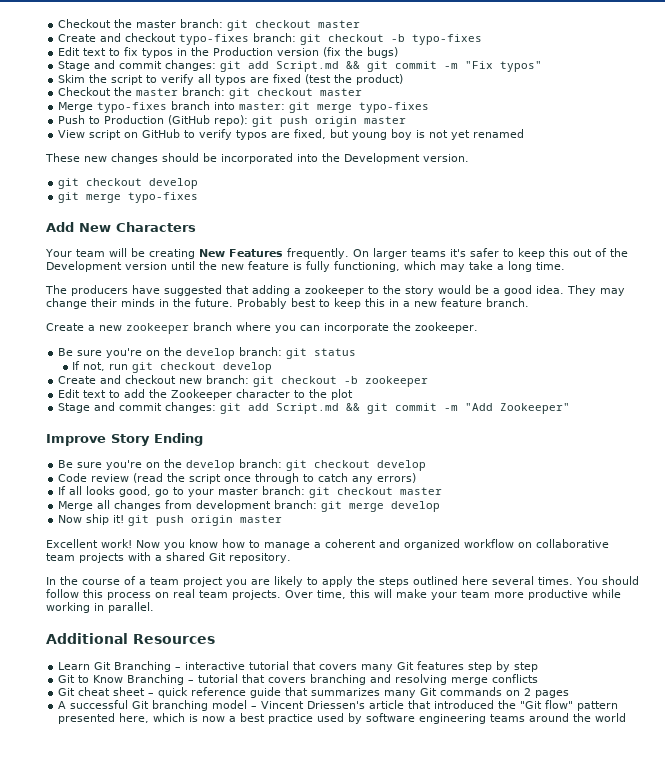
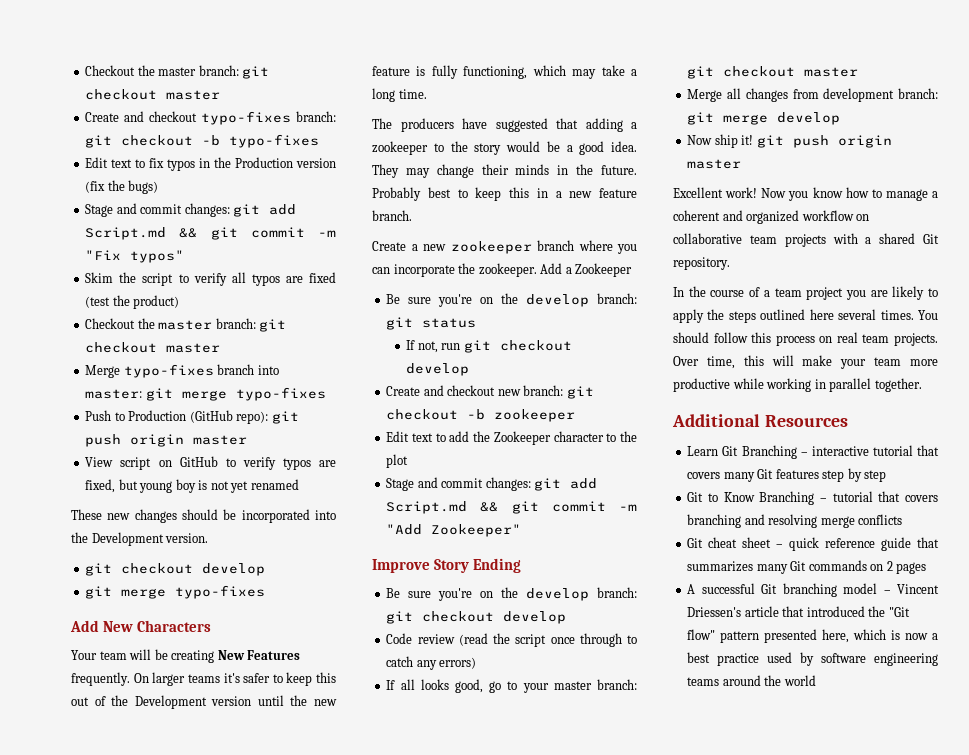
(478, 327) none -> [540,263,633,277] Add a Zookeeper
[108,602,154,613] parallel. -> [829,378,922,392] parallel together.

